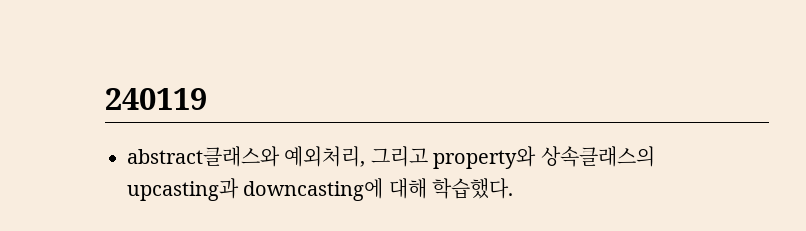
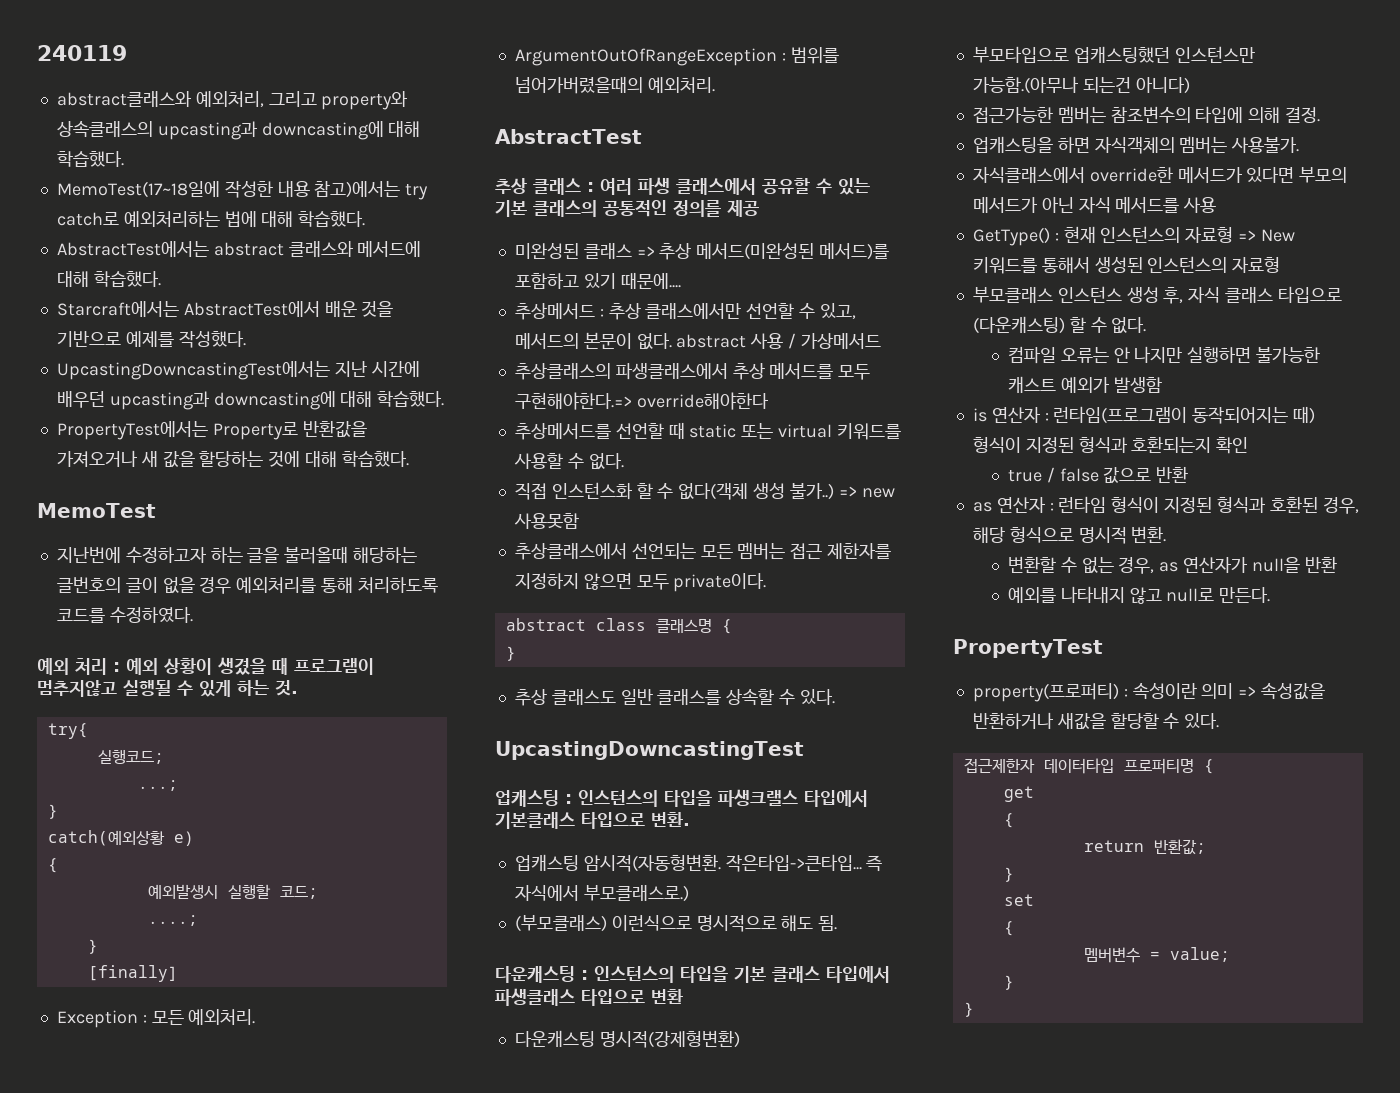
(514, 188) none -> [56,180,429,200] [56,211,366,227] [56,241,422,257] [56,271,161,287] [56,301,394,317] [56,330,246,348] [56,361,420,380] [56,391,445,410] [56,420,367,440] [56,450,409,468] [37,503,156,518] [56,546,418,564] [56,577,438,594] [56,607,193,623] [37,657,374,675] [37,680,298,697] [47,723,88,739] [97,749,164,764] [137,780,178,791] [47,804,58,819] [47,830,194,846] [47,858,58,873] [147,884,318,899] [147,915,198,926] [87,939,98,954] [87,965,178,982] [56,1009,256,1028] [514,47,839,66] [514,76,715,94] [495,129,642,144] [495,177,870,195] [495,200,759,217] [514,243,890,260] [514,272,681,289] [514,303,856,320] [514,332,881,350] [514,363,871,380] [514,392,769,410] [514,422,901,440] [513,453,624,470] [514,482,895,500] [513,513,579,529] [514,542,892,560] [514,573,767,592] [505,618,732,634] [505,646,516,661] [514,689,835,706] [495,741,804,760] [495,789,868,807] [495,812,690,829] [514,854,883,872] [514,885,689,902] [514,915,838,932] [495,966,890,983] [495,988,683,1006] [514,1030,740,1048] [972,46,1255,63] [972,76,1190,94] [972,106,1321,124] [972,136,1300,154] [972,167,1348,183] [972,197,1217,213] [972,226,1295,246] [972,256,1281,274] [972,286,1342,304] [972,316,1147,334] [1007,346,1321,364] [1007,376,1162,393] [972,406,1316,424] [972,436,1249,454] [1007,466,1189,484] [972,496,1359,514] [972,526,1167,544] [1007,556,1337,574] [1007,586,1271,604] [953,639,1103,658] [972,683,1326,702] [972,712,1220,730] [963,758,1214,774] [1003,786,1034,802] [1003,813,1014,828] [1083,839,1206,855] [1003,867,1014,882] [1003,894,1034,906] [1003,921,1014,936] [1083,947,1230,963] [1003,975,1014,990] [963,1002,974,1017] // MemoTest(17~18일에 작성한 내용 참고)에서는 try catch로 예외처리하는 법에 대해 학습했다. // AbstractTest에서는 abstract 클래스와 메서드에 대해 학습했다. // Starcraft에서는 AbstractTest에서 배운 것을 기반으로 예제를 작성했다. // UpcastingDowncastingTest에서는 지난 시간에 배우던 upcasting과 downcasting에 대해 학습했다. // PropertyTest에서는 Property로 반환값을 가져오거나 새 값을 할당하는 것에 대해 학습했다. // MemoTest // 지난번에 수정하고자 하는 글을 불러올때 해당하는 글번호의 글이 없을 경우 예외처리를 통해 처리하도록 코드를 수정하였다. // 예외 처리 : 예외 상황이 생겼을 때 프로그램이 멈추지않고 실행될 수 있게 하는 것. // try{ // 실행코드; // ...; // } // catch(예외상황 e) // { // 예외발생시 실행할 코드; // ....; // } // [finally] // Exception : 모든 예외처리. // ArgumentOutOfRangeException : 범위를 넘어가버렸을때의 예외처리. // AbstractTest // 추상 클래스 : 여러 파생 클래스에서 공유할 수 있는 기본 클래스의 공통적인 정의를 제공 // 미완성된 클래스 => 추상 메서드(미완성된 메서드)를 포함하고 있기 때문에.... // 추상메서드 : 추상 클래스에서만 선언할 수 있고, 메서드의 본문이 없다. abstract 사용 / 가상메서드 // 추상클래스의 파생클래스에서 추상 메서드를 모두 구현해야한다.=> override해야한다 // 추상메서드를 선언할 때 static 또는 virtual 키워드를 사용할 수 없다. // 직접 인스턴스화 할 수 없다(객체 생성 불가..) => new 사용못함 // 추상클래스에서 선언되는 모든 멤버는 접근 제한자를 지정하지 않으면 모두 private이다. // abstract class 클래스명 { // } // 추상 클래스도 일반 클래스를 상속할 수 있다. // UpcastingDowncastingTest // 업캐스팅 : 인스턴스의 타입을 파생크랠스 타입에서 기본클래스 타입으로 변환. // 업캐스팅 암시적(자동형변환. 작은타입->큰타입... 즉 자식에서 부모클래스로.) // (부모클래스) 이런식으로 명시적으로 해도 됨. // 다운캐스팅 : 인스턴스의 타입을 기본 클래스 타입에서 파생클래스 타입으로 변환 // 다운캐스팅 명시적(강제형변환) // 부모타입으로 업캐스팅했던 인스턴스만 가능함.(아무나 되는건 아니다) // 접근가능한 멤버는 참조변수의 타입에 의해 결정. // 업캐스팅을 하면 자식객체의 멤버는 사용불가. // 자식클래스에서 override한 메서드가 있다면 부모의 메서드가 아닌 자식 메서드를 사용 // GetType() : 현재 인스턴스의 자료형 => New 키워드를 통해서 생성된 인스턴스의 자료형 // 부모클래스 인스턴스 생성 후, 자식 클래스 타입으로 (다운캐스팅) 할 수 없다. // 컴파일 오류는 안 나지만 실행하면 불가능한 캐스트 예외가 발생함 // is 연산자 : 런타임(프로그램이 동작되어지는 때) 형식이 지정된 형식과 호환되는지 확인 // true / false 값으로 반환 // as 연산자 : 런타임 형식이 지정된 형식과 호환된 경우, 해당 형식으로 명시적 변환. // 변환할 수 없는 경우, as 연산자가 null을 반환 // 예외를 나타내지 않고 null로 만든다. // PropertyTest // property(프로퍼티) : 속성이란 의미 => 속성값을 반환하거나 새값을 할당할 수 있다. // 접근제한자 데이터타입 프로퍼티명 { // get // { // return 반환값; // } // set // { // 멤버변수 = value; // } // }

